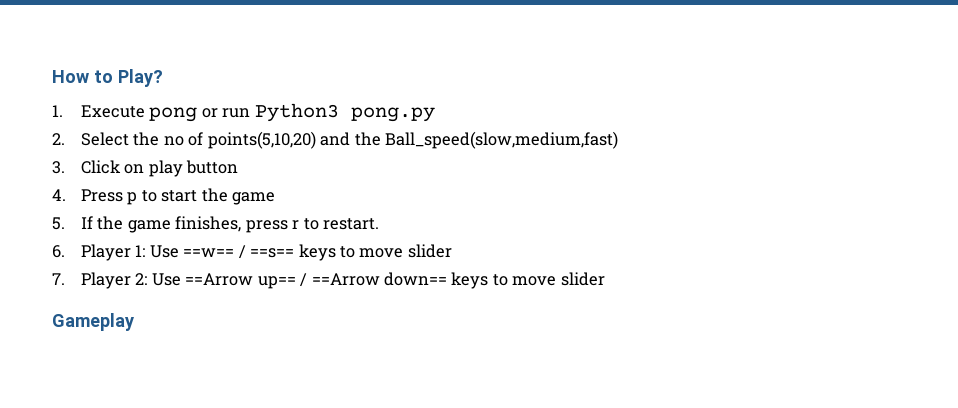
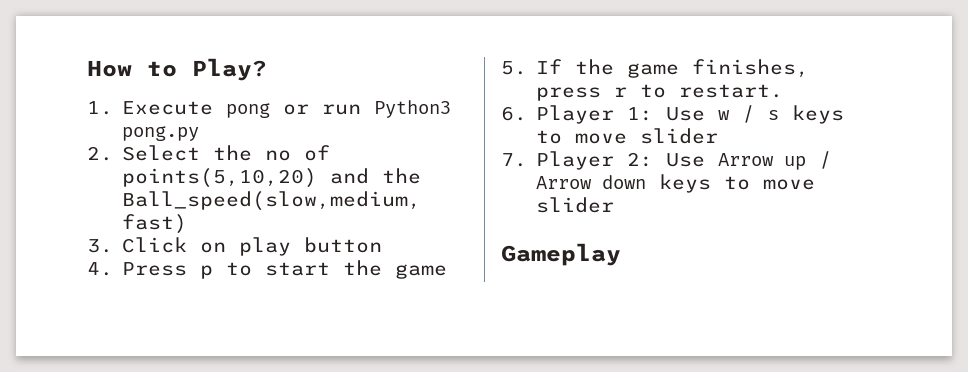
[183,245,295,259] ==w== / ==s== -> [718,105,780,123] w / s
[185,272,448,289] ==Arrow up== / ==Arrow down== -> [718,151,833,170] [536,175,647,189] Arrow up / Arrow down

